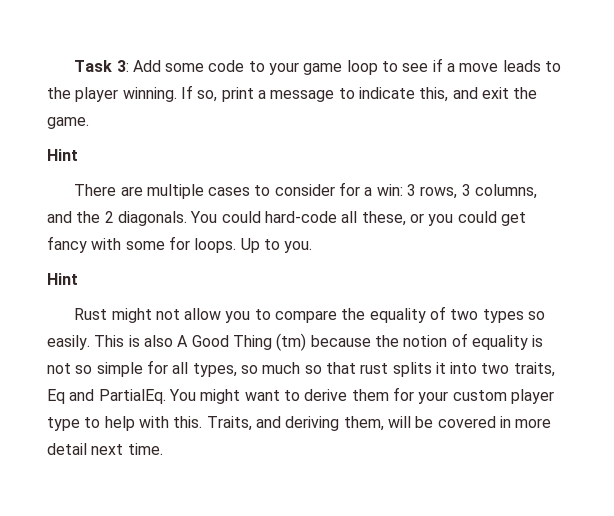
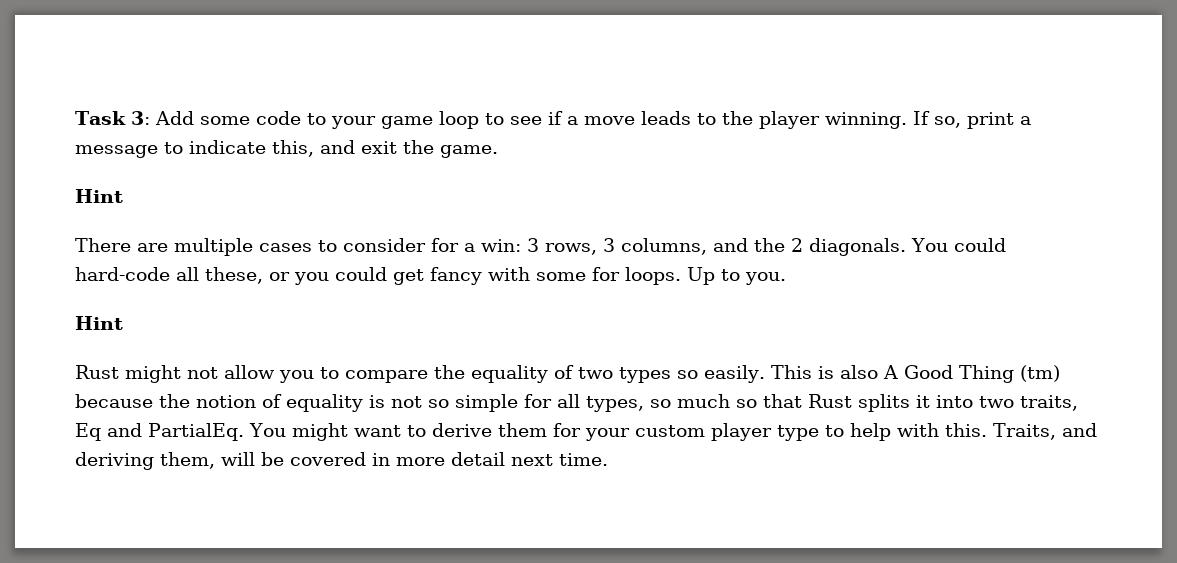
[360,363,389,374] rust -> [808,394,852,408] Rust

